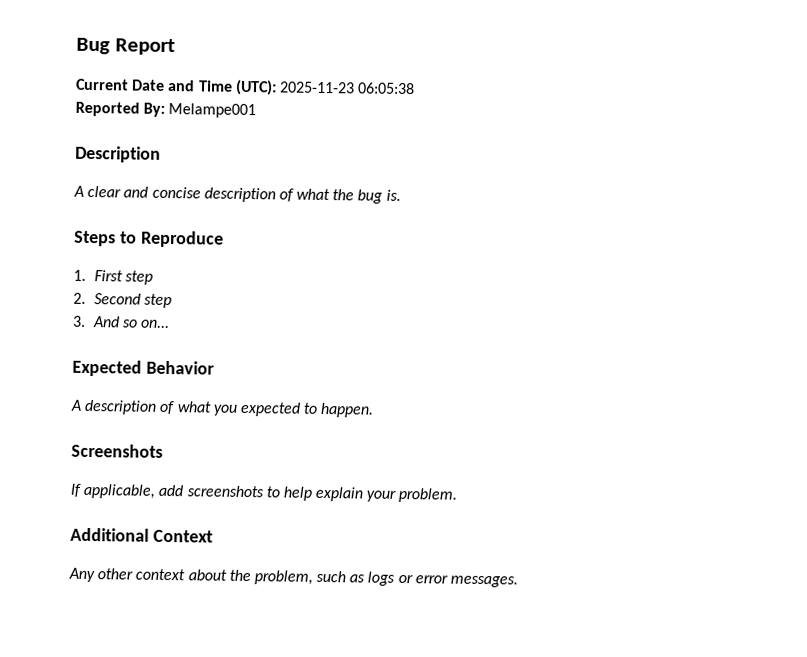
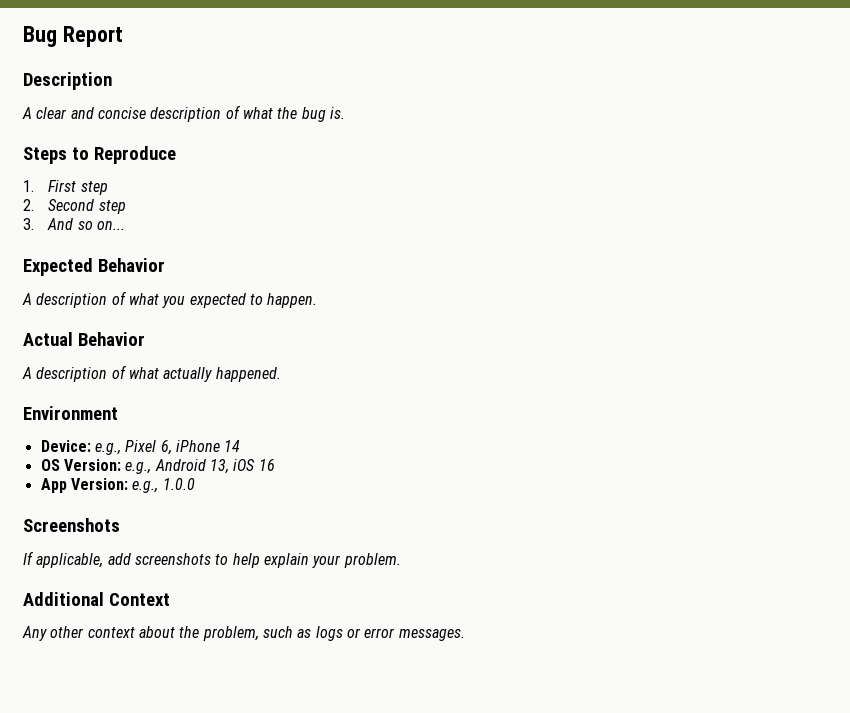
[76,78,416,96] [75,101,257,119] // Current Date and Time (UTC): 2025-11-23 06:05:38 // Reported By: Melampe001 -> (123, 36) none
(375, 410) none -> [23,332,145,346] [22,365,281,382] [23,406,118,420] [40,440,241,455] [40,459,275,474] [40,478,195,493] // Actual Behavior // A description of what actually happened. // Environment // Device: e.g., Pixel 6, iPhone 14 // OS Version: e.g., Android 13, iOS 16 // App Version: e.g., 1.0.0

